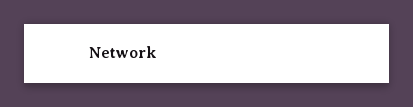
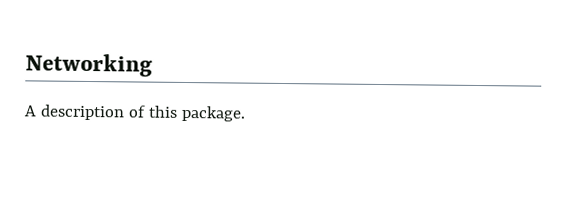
[89,46,156,58] Network -> [25,53,153,77] [24,104,246,122] Networking // A description of this package.

